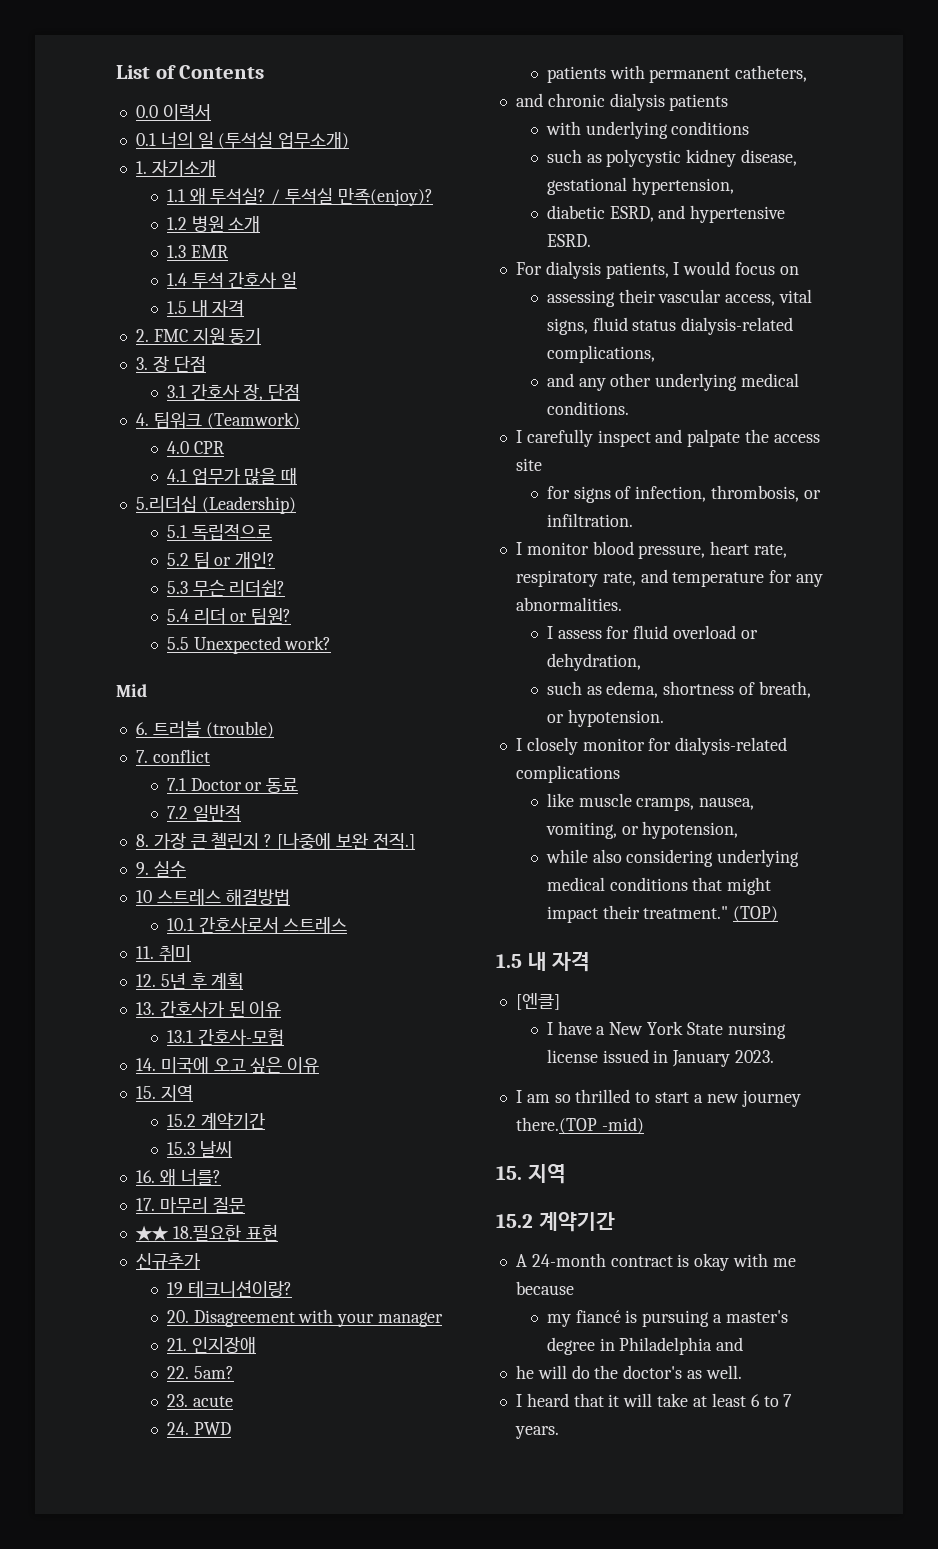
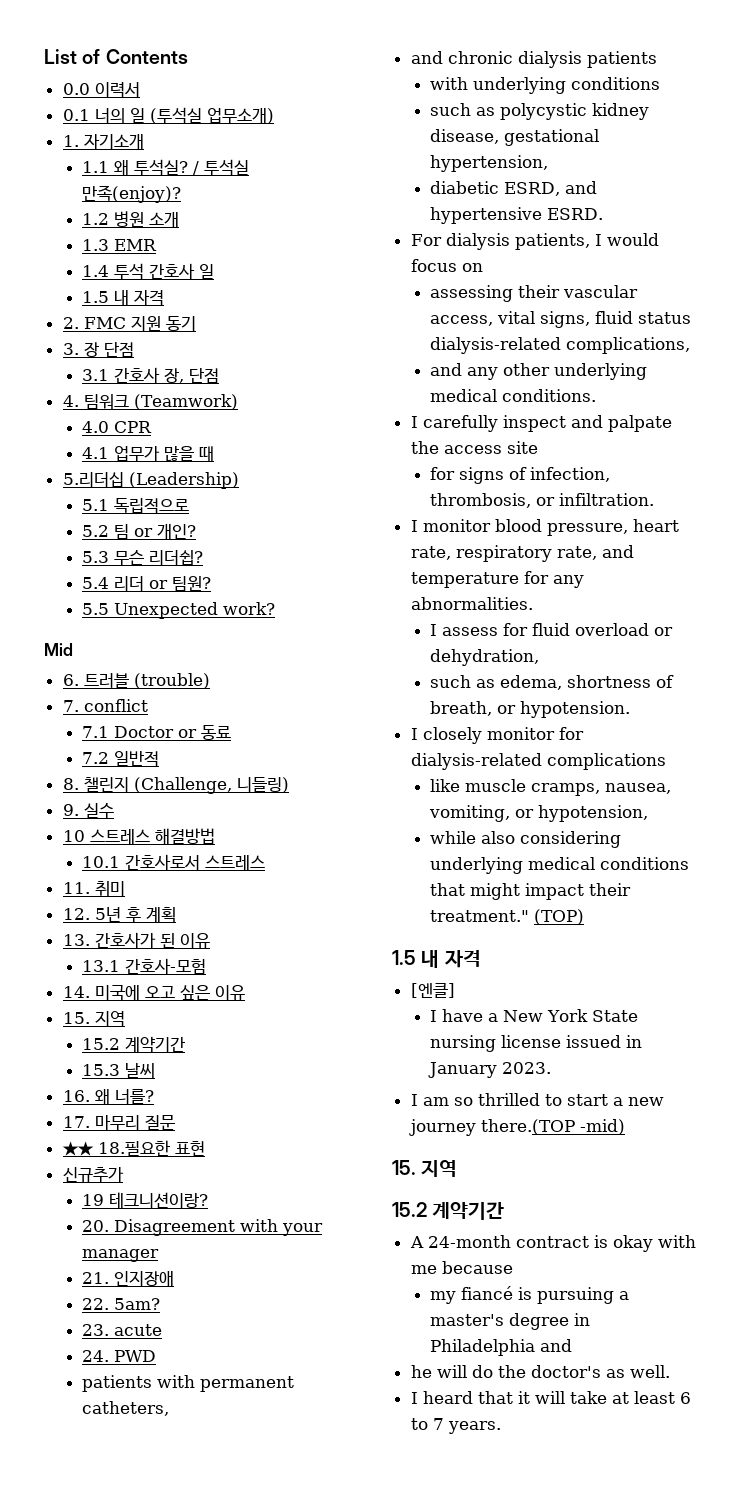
[153,832,415,850] 가장 큰 첼린지 ? [나중에 보완 전직.] -> [83,777,289,794] 챌린지 (Challenge, 니들링)

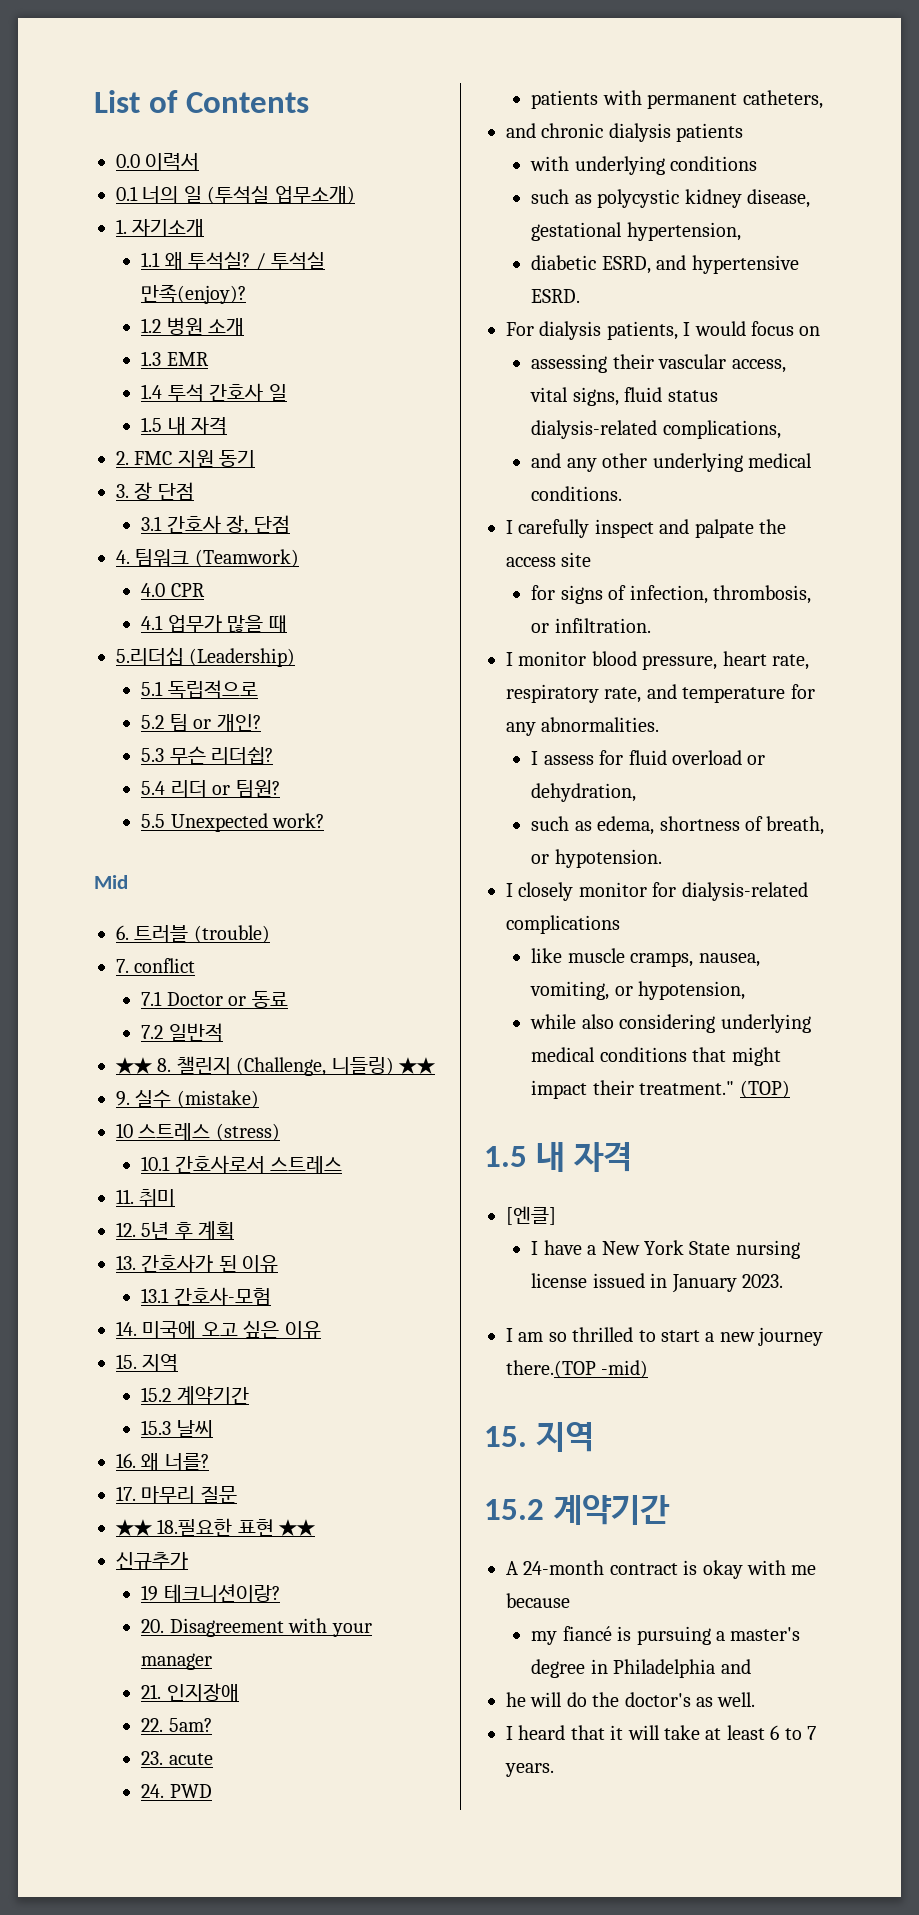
(159, 759) none -> [115,1057,153,1074] ★★
(289, 785) none -> [398,1057,436,1074] ★★
(114, 811) none -> [176,1090,259,1108] (mistake)
[154,828,215,844] 해결방법 -> [215,1123,280,1141] (stress)
(205, 1148) none -> [278,1519,317,1536] ★★

